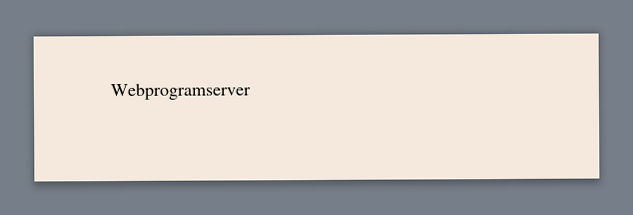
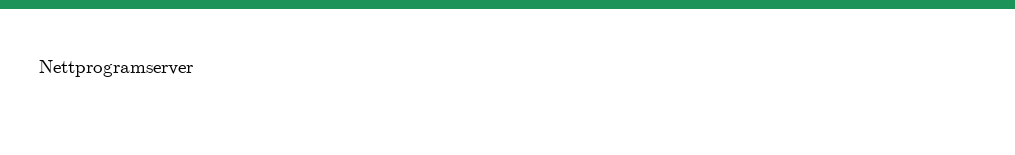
[110,83,251,101] Webprogramserver -> [39,60,193,77] Nettprogramserver

